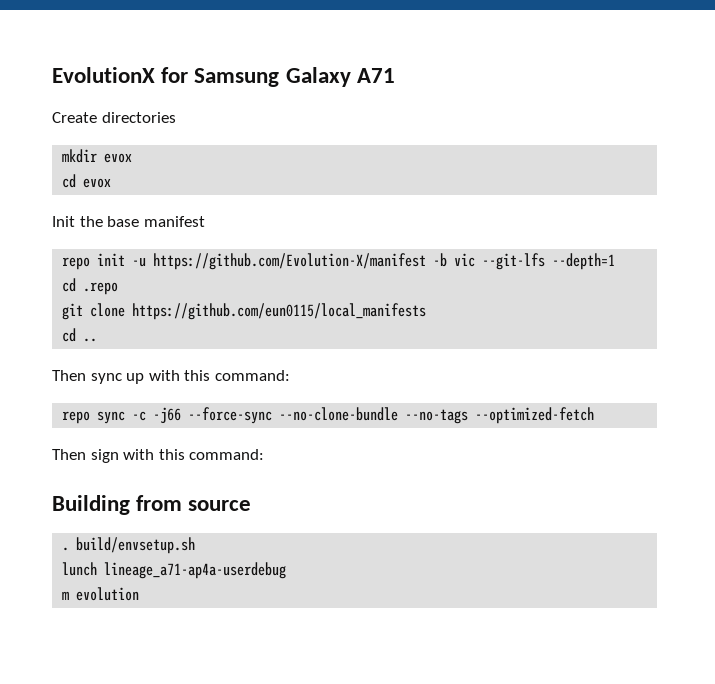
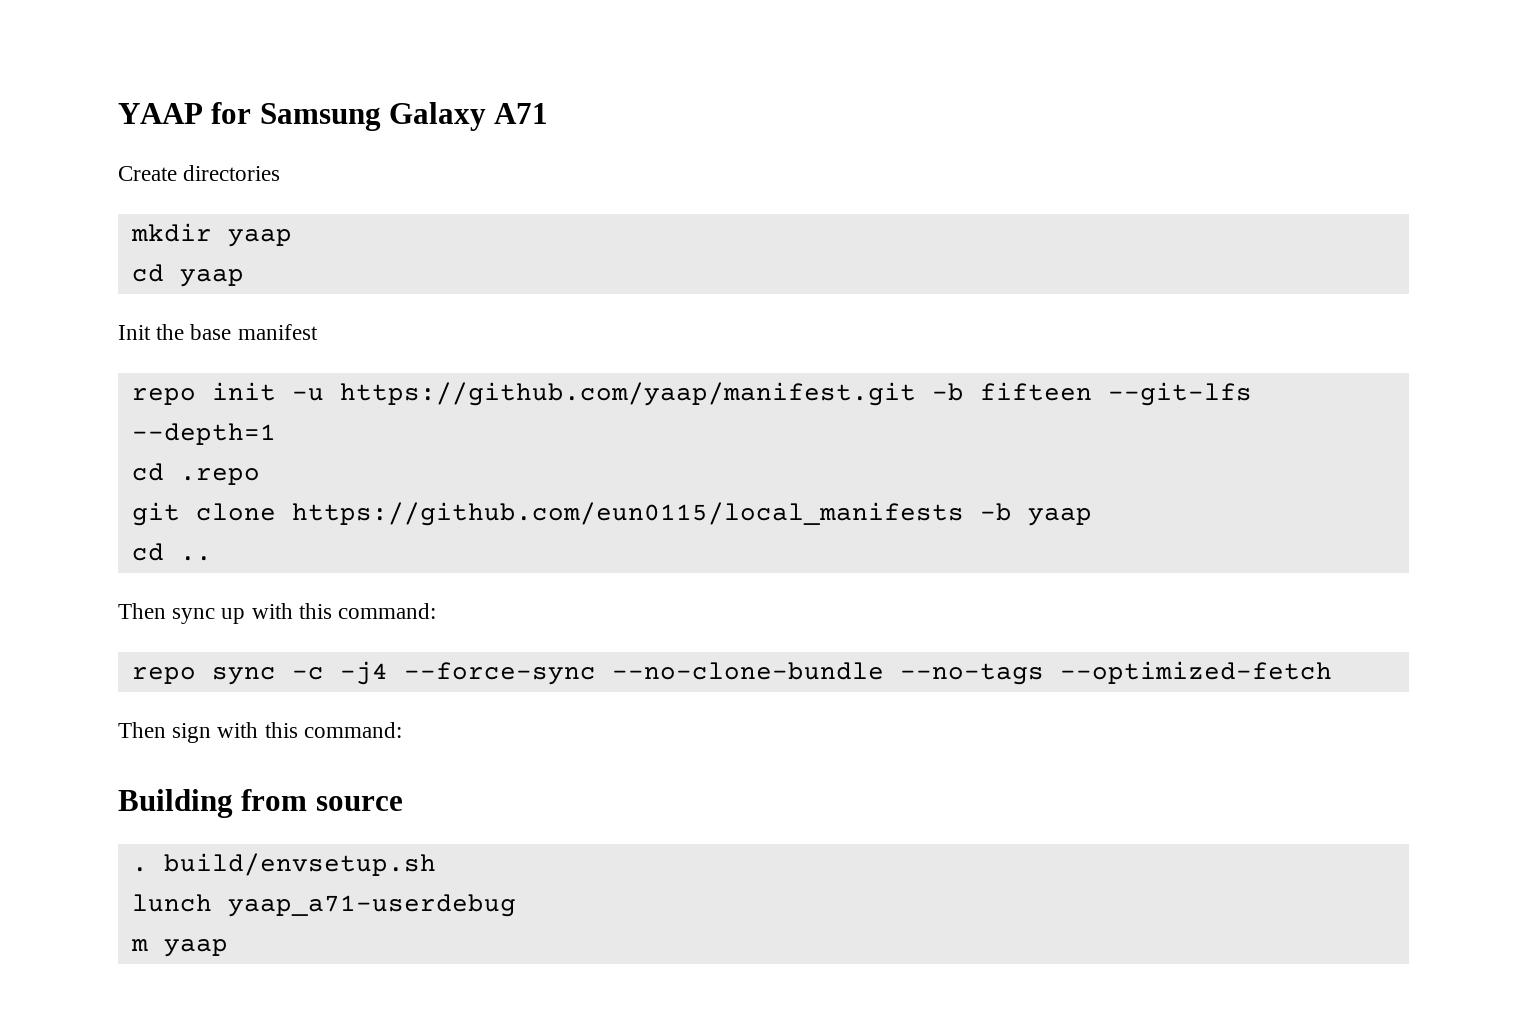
[52,67,155,83] EvolutionX -> [118,103,203,124] YAAP
[104,153,133,163] [62,174,112,188] evox // cd evox -> [227,229,292,247] [131,264,244,287] yaap // cd yaap
[153,253,476,270] https://github.com/Evolution-X/manifest -b vic -> [339,382,1092,406] https://github.com/yaap/manifest.git -b fifteen
(427, 311) none -> [979,503,1092,526] -b yaap
[153,407,182,424] -j66 -> [339,661,388,685] -j4
[104,562,287,579] lineage_a71-ap4a-userdebug -> [227,894,516,917] yaap_a71-userdebug
[76,587,140,601] evolution -> [163,939,228,957] yaap

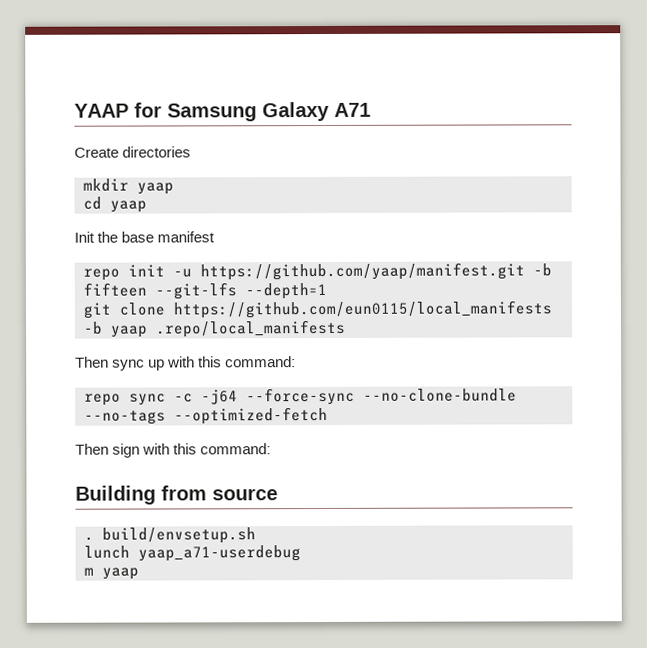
[131,463,260,485] // cd .repo -> (327, 291) none
[131,543,212,561] // cd .. -> [155,319,346,338] .repo/local_manifests
[339,661,388,685] -j4 -> [201,389,238,405] -j64

